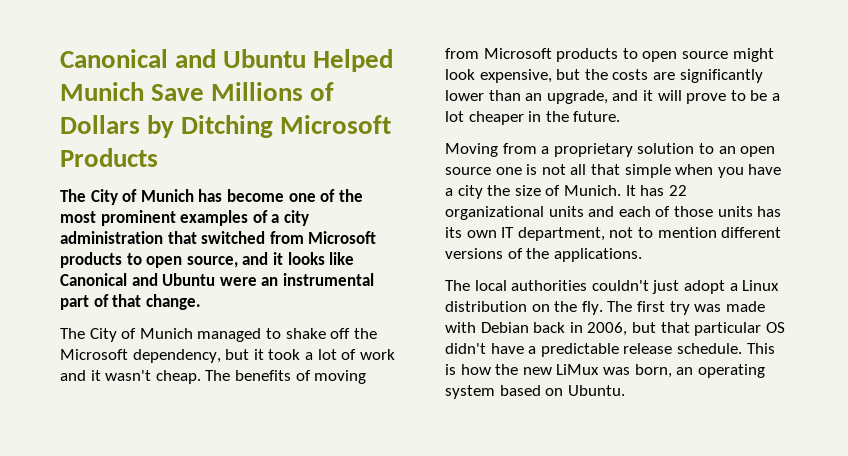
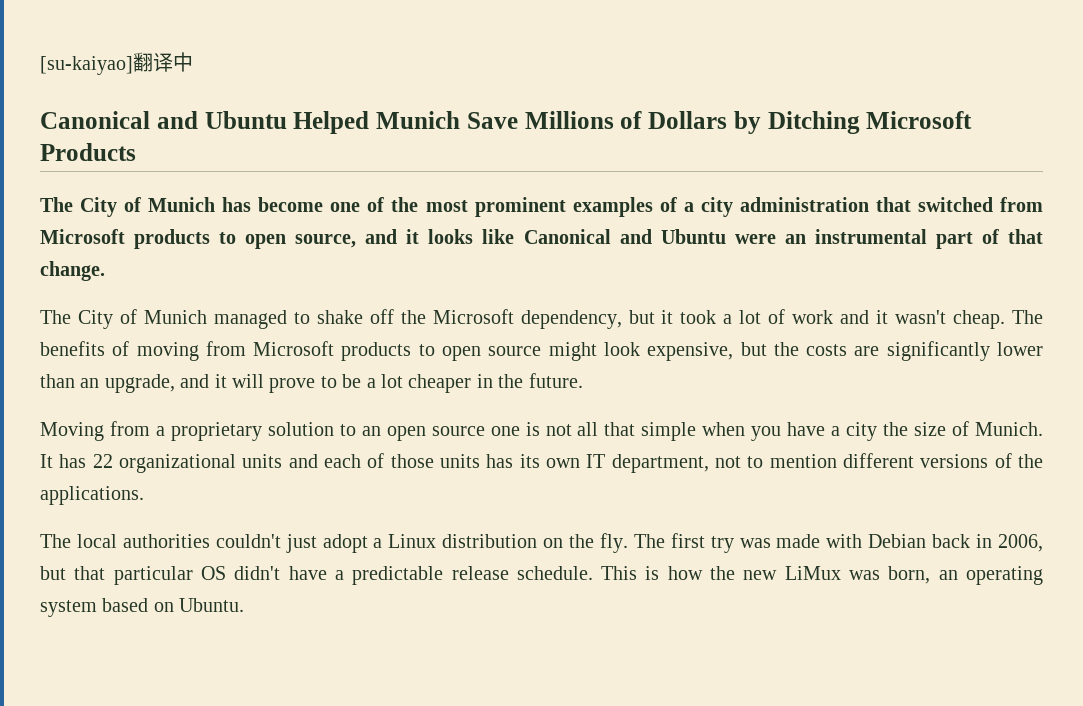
(60, 58) none -> [40,52,193,75] [su-kaiyao]翻译中 //

